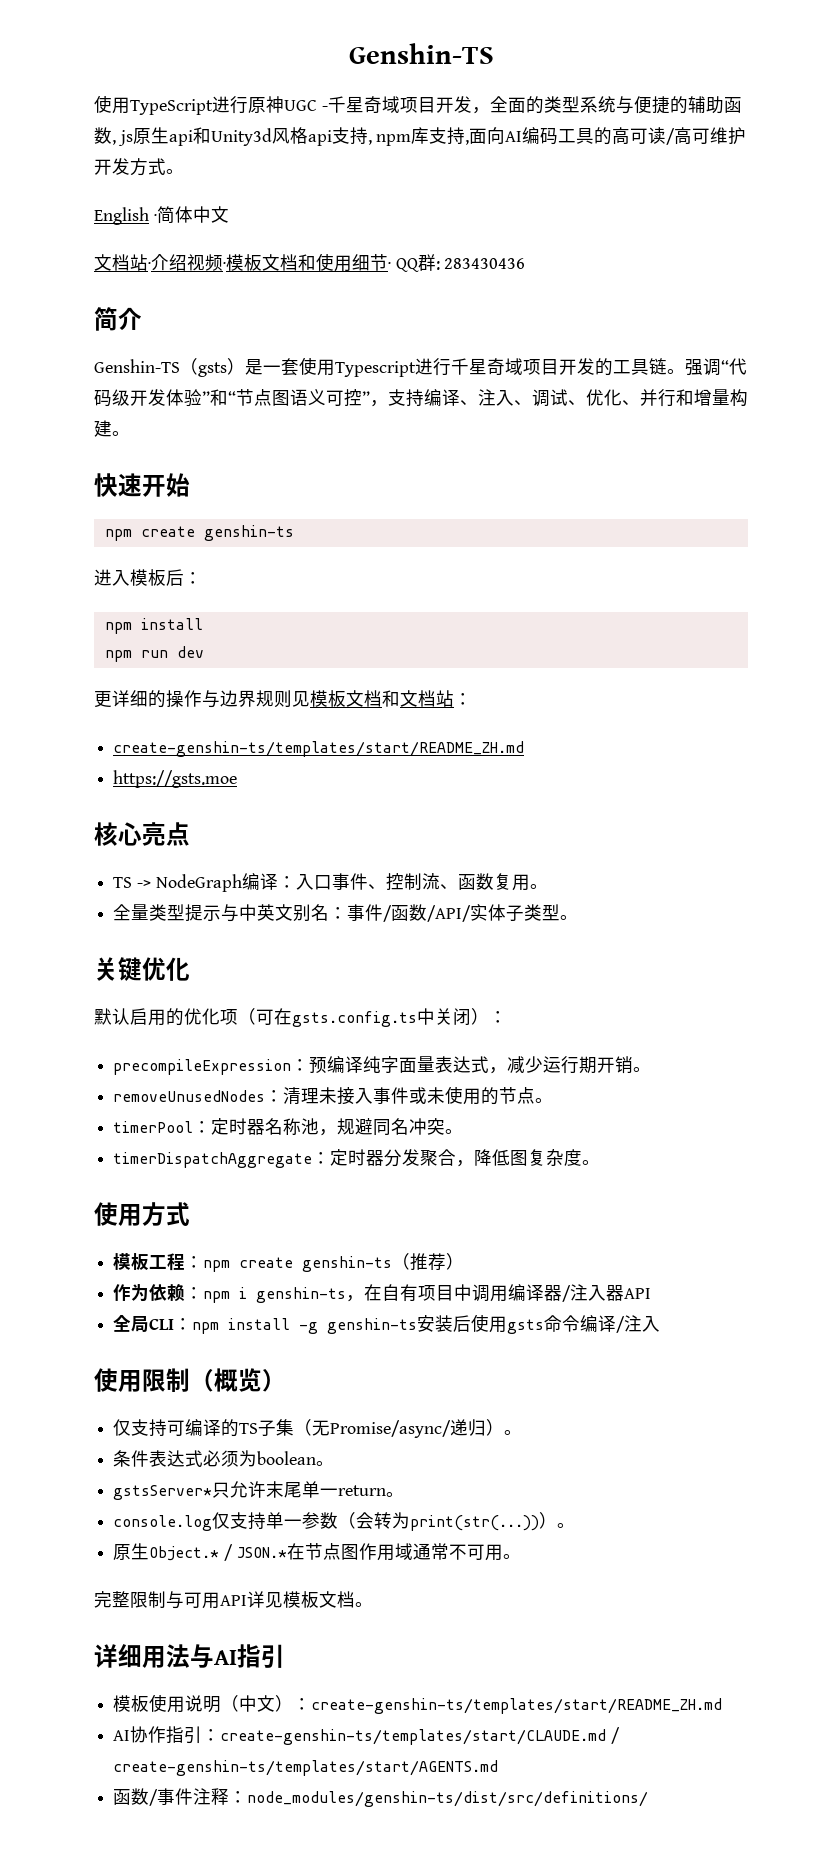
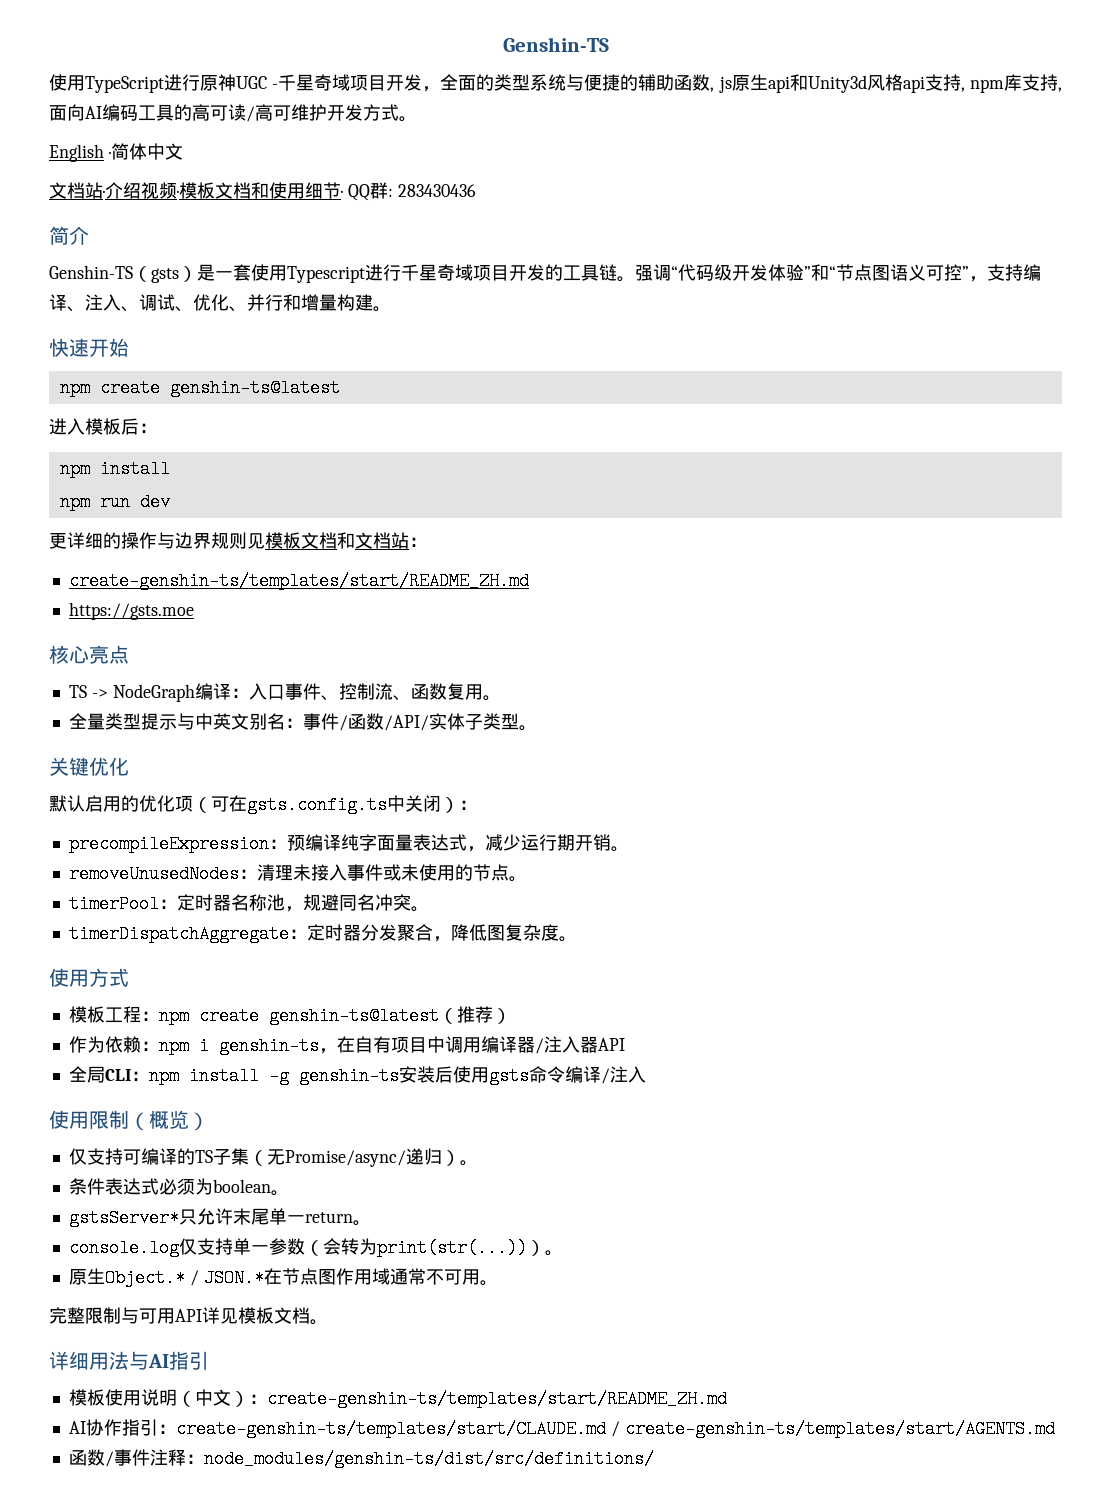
[203,525,294,541] genshin-ts -> [169,379,340,397] genshin-ts@latest
[302,1256,393,1272] genshin-ts -> [268,1007,439,1025] genshin-ts@latest

